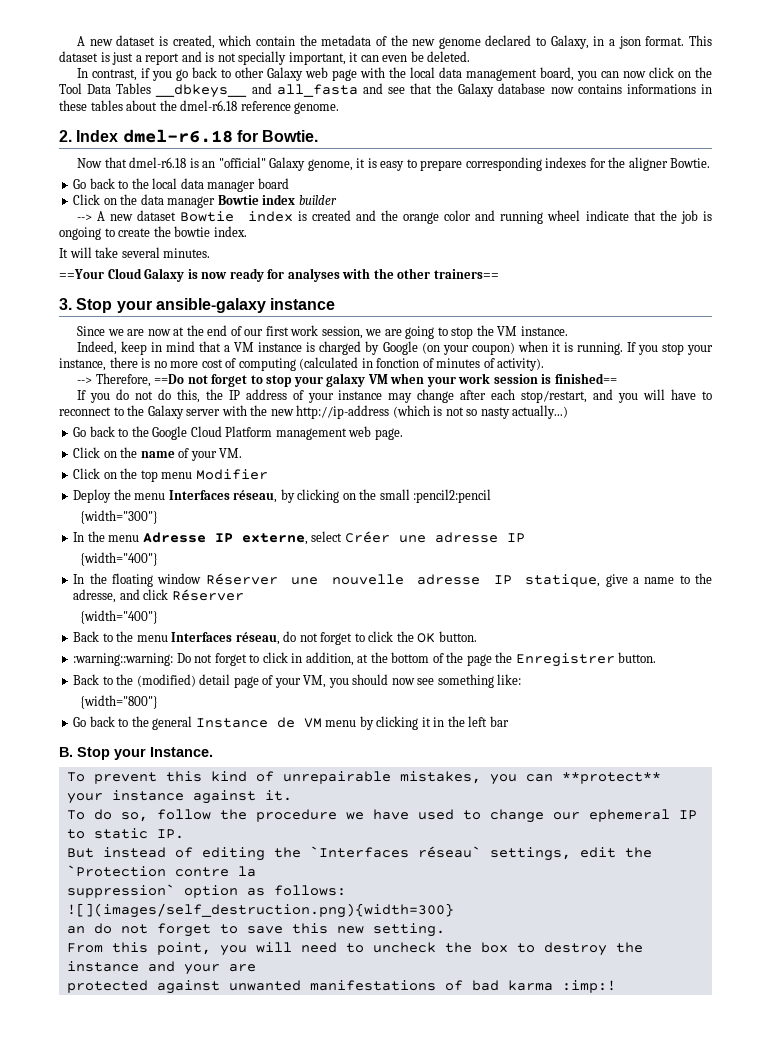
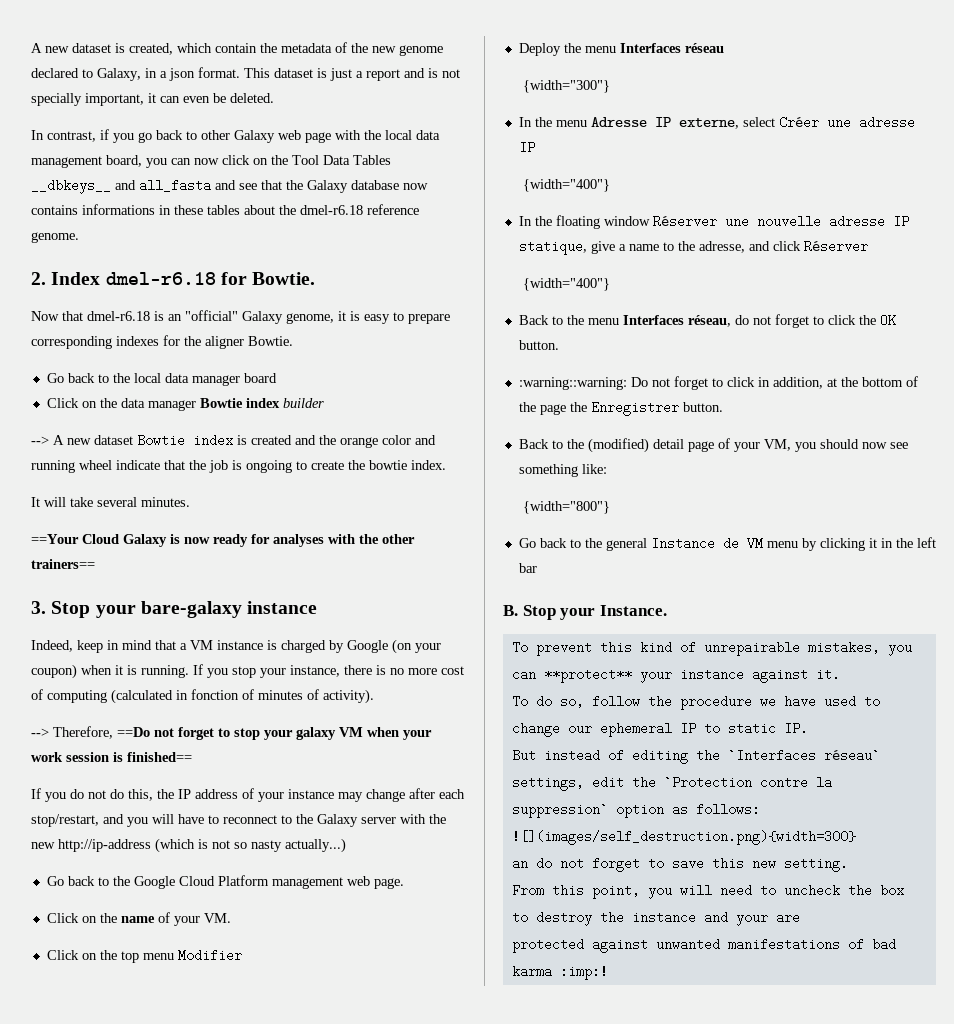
[155,298,336,313] [77,325,568,339] ansible-galaxy instance // Since we are now at the end of our first work session, we are going to stop the VM instance. -> [140,601,318,618] bare-galaxy instance
[233,489,492,503] réseau, by clicking on the small :pencil2:pencil -> [684,43,724,53] réseau

